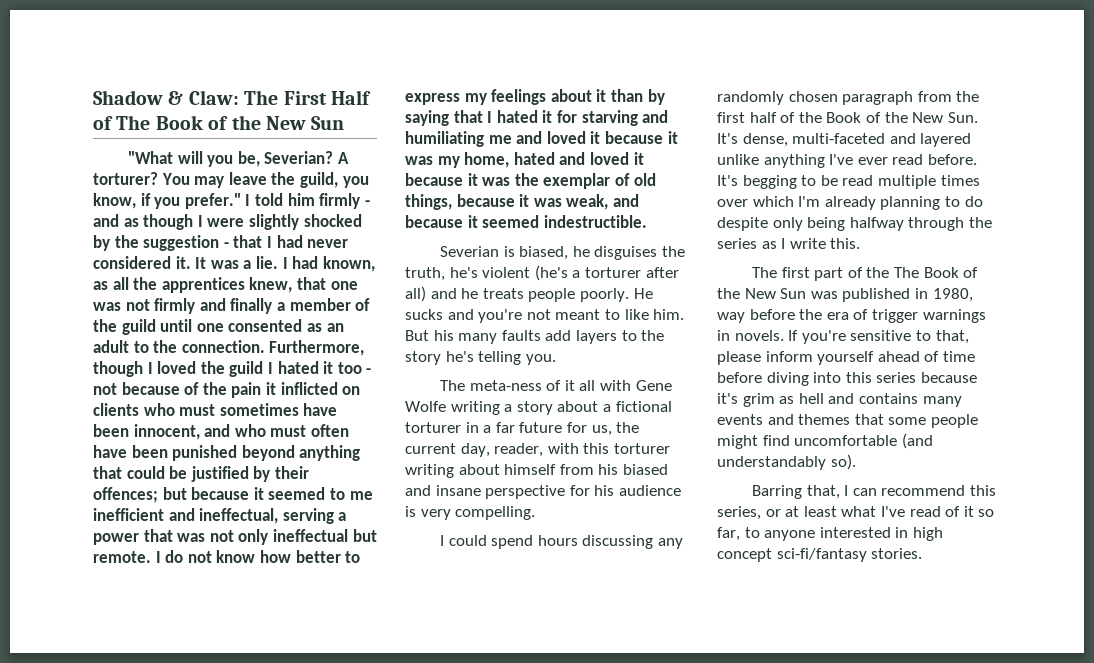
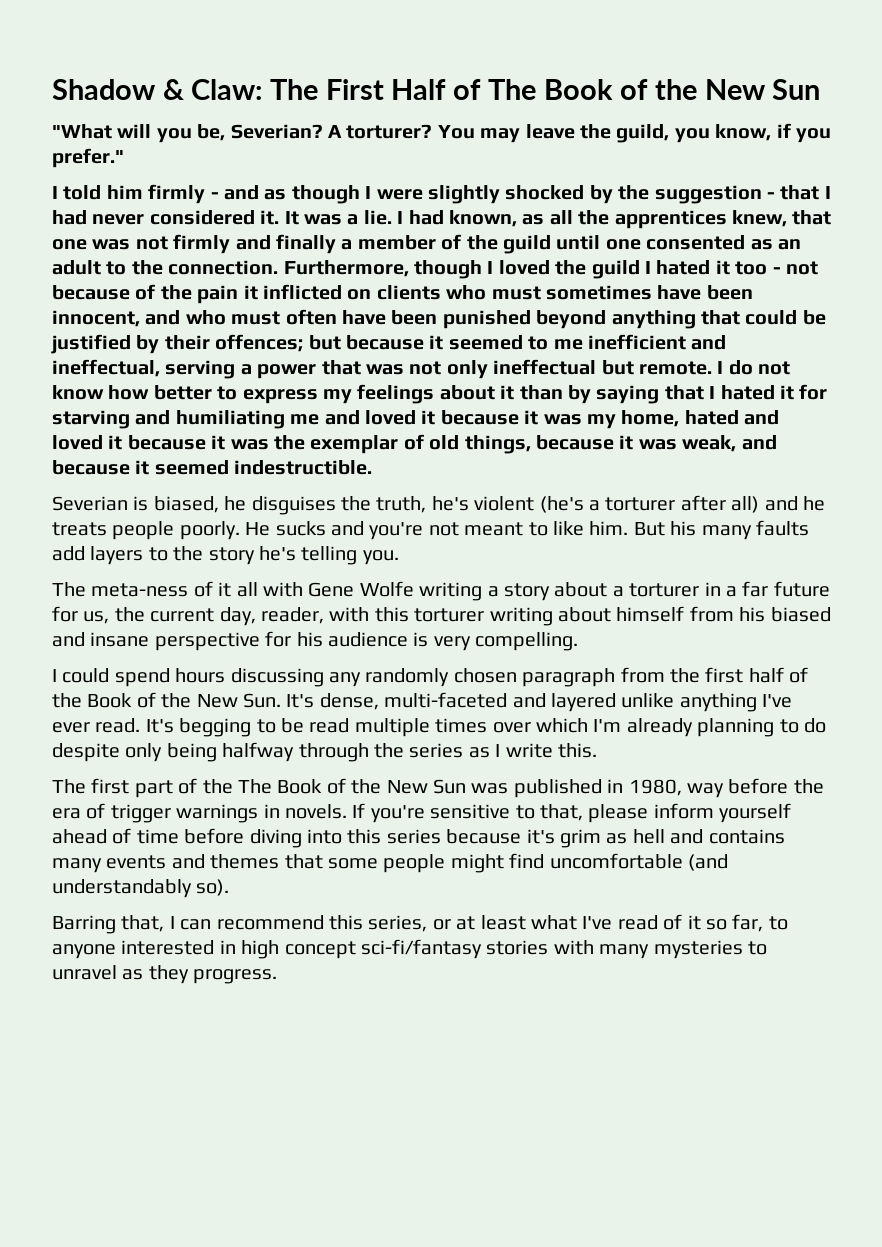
(241, 201) none -> (124, 158) //
[615,401,672,412] fictional -> (624, 591) none
[892,154,977,165] read before. -> [95,718,141,733] read.
[871,548,923,559] stories. -> [486,940,767,959] [52,965,278,984] stories with many mysteries to unravel as they progress.

